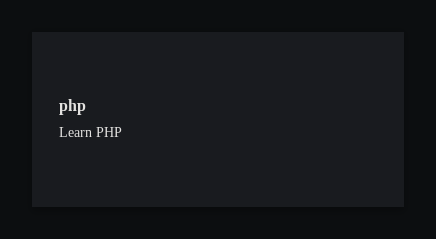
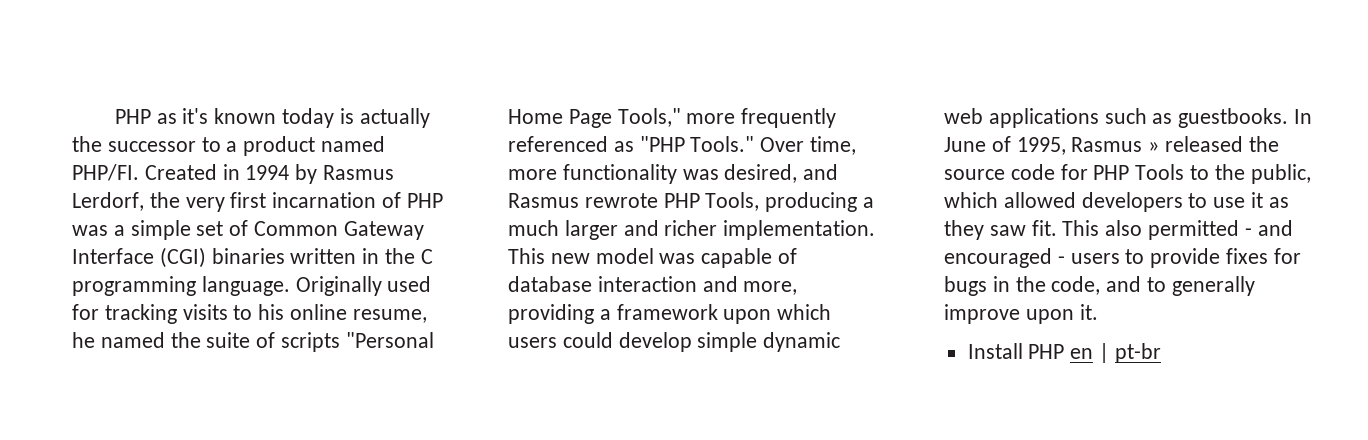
[59,99,86,115] [59,127,122,137] php // Learn PHP -> [114,108,430,128] [72,136,386,156] [72,164,395,184] [72,192,443,212] [72,220,424,240] [72,247,433,268] [72,276,432,296] [72,304,427,324] [72,332,434,352] [508,108,837,128] [508,136,857,155] [508,164,839,184] [508,192,875,212] [508,220,876,240] [508,248,798,268] [508,276,798,295] [508,304,832,324] [508,332,841,352] [944,108,1313,128] [944,136,1279,155] [944,164,1311,184] [944,192,1289,212] [944,220,1293,240] [944,248,1301,268] [944,276,1255,296] [944,304,1098,324] [967,343,1161,363] PHP as it's known today is actually the successor to a product named PHP/FI. Created in 1994 by Rasmus Lerdorf, the very first incarnation of PHP was a simple set of Common Gateway Interface (CGI) binaries written in the C programming language. Originally used for tracking visits to his online resume, he named the suite of scripts "Personal Home Page Tools," more frequently referenced as "PHP Tools." Over time, more functionality was desired, and Rasmus rewrote PHP Tools, producing a much larger and richer implementation. This new model was capable of database interaction and more, providing a framework upon which users could develop simple dynamic web applications such as guestbooks. In June of 1995, Rasmus » released the source code for PHP Tools to the public, which allowed developers to use it as they saw fit. This also permitted - and encouraged - users to provide fixes for bugs in the code, and to generally improve upon it. // Install PHP en | pt-br

